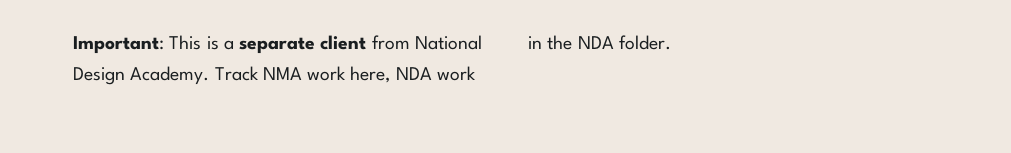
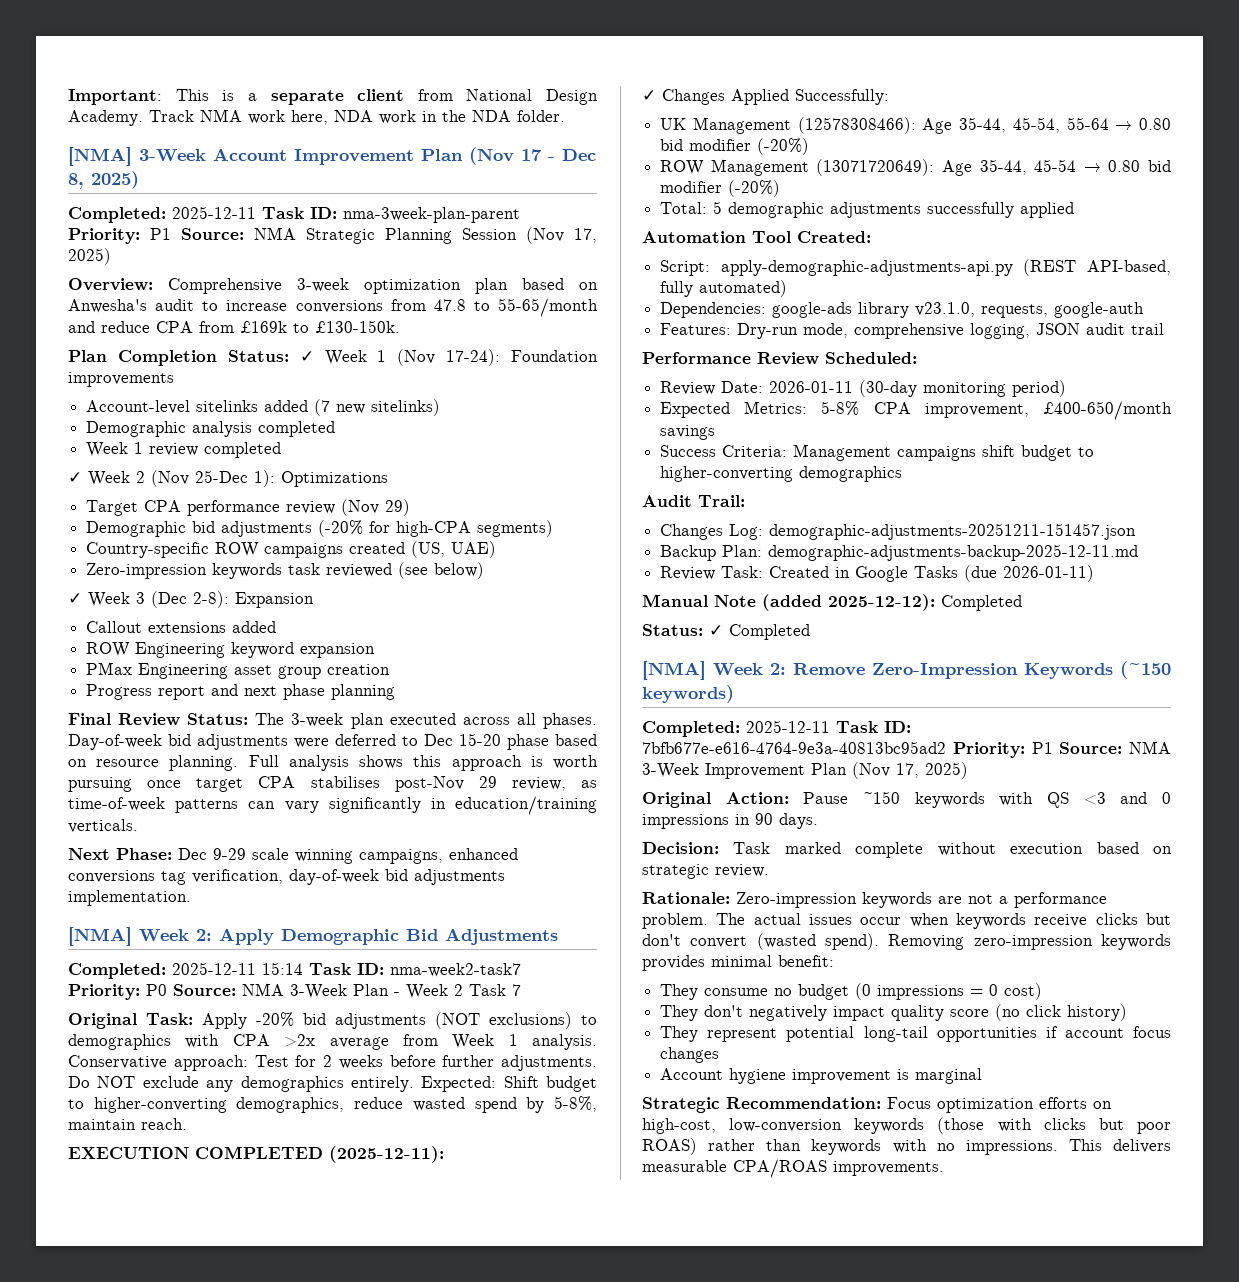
(671, 42) none -> [68,147,596,166] [68,171,139,189] [68,206,520,223] [68,227,597,244] [68,248,111,265] [68,278,598,294] [68,298,598,317] [68,320,400,333] [68,349,598,366] [68,372,174,387] [86,399,441,416] [86,421,336,437] [86,442,282,458] [68,470,388,487] [86,499,411,516] [86,520,554,537] [86,541,497,558] [86,562,485,579] [68,591,314,608] [86,621,277,633] [86,642,376,658] [86,662,391,679] [86,684,396,700] [68,713,597,729] [68,733,597,750] [68,755,598,771] [68,776,597,792] [68,796,597,815] [68,819,138,833] [68,848,518,864] [68,869,505,885] [68,890,191,906] [68,927,558,946] [68,962,521,979] [68,983,521,1000] [68,1012,597,1029] [68,1034,597,1050] [68,1055,597,1071] [68,1076,597,1092] [68,1096,597,1113] [68,1118,187,1130] [68,1146,444,1163] [642,89,889,105] [660,117,1171,134] [660,138,810,155] [660,159,1171,176] [660,180,781,197] [660,201,1075,218] [642,231,871,243] [660,259,1171,276] [660,280,788,297] [660,302,1145,318] [660,323,1165,339] [642,352,917,365] [660,380,1067,397] [660,401,1172,420] [660,425,716,440] [660,444,1095,461] [660,466,903,482] [642,495,745,507] [660,523,1137,540] [660,544,1139,561] [660,565,1095,582] [642,594,1022,611] [642,624,810,640] [642,661,1171,680] [642,685,734,703] [642,720,911,737] [642,741,1171,758] [642,762,968,779] [642,791,1171,808] [642,813,818,829] [642,842,1172,858] [642,864,769,879] [642,892,1107,908] [642,913,1171,929] [642,933,1171,950] [642,955,834,971] [660,983,1043,1000] [660,1004,1128,1021] [660,1026,1171,1042] [660,1047,720,1063] [660,1068,983,1084] [642,1097,1112,1113] [642,1117,1171,1134] [642,1138,1171,1155] [642,1159,944,1178] // [NMA] 3-Week Account Improvement Plan (Nov 17 - Dec 8, 2025) // Completed: 2025-12-11 Task ID: nma-3week-plan-parent Priority: P1 Source: NMA Strategic Planning Session (Nov 17, 2025) // Overview: Comprehensive 3-week optimization plan based on Anwesha's audit to increase conversions from 47.8 to 55-65/month and reduce CPA from £169k to £130-150k. // Plan Completion Status: ✓ Week 1 (Nov 17-24): Foundation improvements // Account-level sitelinks added (7 new sitelinks) // Demographic analysis completed // Week 1 review completed // ✓ Week 2 (Nov 25-Dec 1): Optimizations // Target CPA performance review (Nov 29) // Demographic bid adjustments (-20% for high-CPA segments) // Country-specific ROW campaigns created (US, UAE) // Zero-impression keywords task reviewed (see below) // ✓ Week 3 (Dec 2-8): Expansion // Callout extensions added // ROW Engineering keyword expansion // PMax Engineering asset group creation // Progress report and next phase planning // Final Review Status: The 3-week plan executed across all phases. Day-of-week bid adjustments were deferred to Dec 15-20 phase based on resource planning. Full analysis shows this approach is worth pursuing once target CPA stabilises post-Nov 29 review, as time-of-week patterns can vary significantly in education/training verticals. // Next Phase: Dec 9-29 scale winning campaigns, enhanced conversions tag verification, day-of-week bid adjustments implementation. // [NMA] Week 2: Apply Demographic Bid Adjustments // Completed: 2025-12-11 15:14 Task ID: nma-week2-task7 Priority: P0 Source: NMA 3-Week Plan - Week 2 Task 7 // Original Task: Apply -20% bid adjustments (NOT exclusions) to demographics with CPA >2x average from Week 1 analysis. Conservative approach: Test for 2 weeks before further adjustments. Do NOT exclude any demographics entirely. Expected: Shift budget to higher-converting demographics, reduce wasted spend by 5-8%, maintain reach. // EXECUTION COMPLETED (2025-12-11): // ✓ Changes Applied Successfully: // UK Management (12578308466): Age 35-44, 45-54, 55-64 → 0.80 bid modifier (-20%) // ROW Management (13071720649): Age 35-44, 45-54 → 0.80 bid modifier (-20%) // Total: 5 demographic adjustments successfully applied // Automation Tool Created: // Script: apply-demographic-adjustments-api.py (REST API-based, fully automated) // Dependencies: google-ads library v23.1.0, requests, google-auth // Features: Dry-run mode, comprehensive logging, JSON audit trail // Performance Review Scheduled: // Review Date: 2026-01-11 (30-day monitoring period) // Expected Metrics: 5-8% CPA improvement, £400-650/month savings // Success Criteria: Management campaigns shift budget to higher-converting demographics // Audit Trail: // Changes Log: demographic-adjustments-20251211-151457.json // Backup Plan: demographic-adjustments-backup-2025-12-11.md // Review Task: Created in Google Tasks (due 2026-01-11) // Manual Note (added 2025-12-12): Completed // Status: ✓ Completed // [NMA] Week 2: Remove Zero-Impression Keywords (~150 keywords) // Completed: 2025-12-11 Task ID: 7bfb677e-e616-4764-9e3a-40813bc95ad2 Priority: P1 Source: NMA 3-Week Improvement Plan (Nov 17, 2025) // Original Action: Pause ~150 keywords with QS <3 and 0 impressions in 90 days. // Decision: Task marked complete without execution based on strategic review. // Rationale: Zero-impression keywords are not a performance problem. The actual issues occur when keywords receive clicks but don't convert (wasted spend). Removing zero-impression keywords provides minimal benefit: // They consume no budget (0 impressions = 0 cost) // They don't negatively impact quality score (no click history) // They represent potential long-tail opportunities if account focus changes // Account hygiene improvement is marginal // Strategic Recommendation: Focus optimization efforts on high-cost, low-conversion keywords (those with clicks but poor ROAS) rather than keywords with no impressions. This delivers measurable CPA/ROAS improvements.

